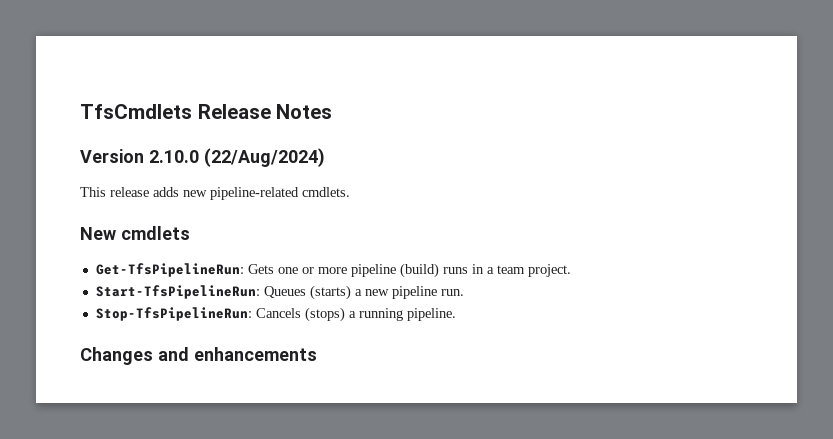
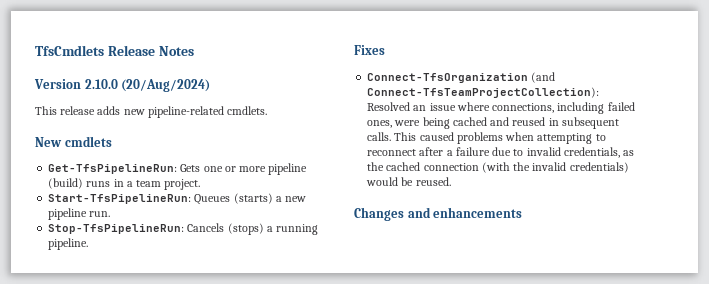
[204,148,325,167] (22/Aug/2024) -> [121,79,211,92] (20/Aug/2024)
(456, 314) none -> [354,45,385,55] [367,72,556,83] [367,87,600,98] [367,102,635,114] [367,117,619,129] [367,132,606,144] [367,147,635,158] [367,162,629,173] [366,177,451,186] // Fixes // Connect-TfsOrganization (and Connect-TfsTeamProjectCollection): Resolved an issue where connections, including failed ones, were being cached and reused in subsequent calls. This caused problems when attempting to reconnect after a failure due to invalid credentials, as the cached connection (with the invalid credentials) would be reused.

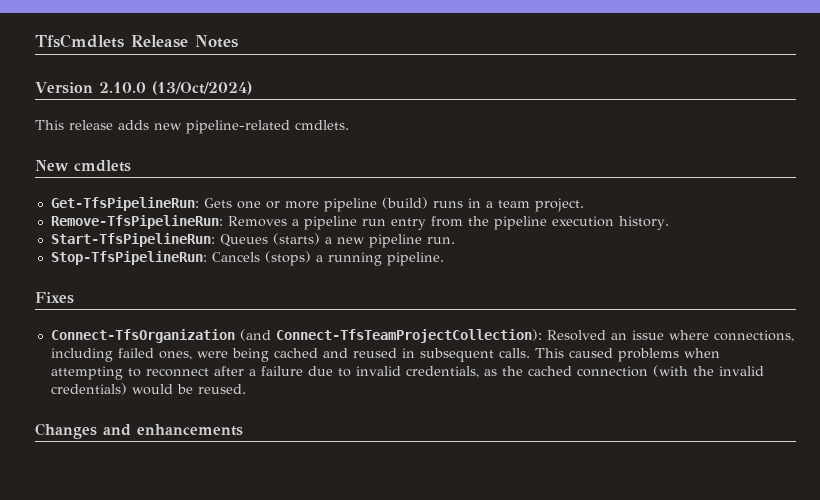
[121,79,211,92] (20/Aug/2024) -> [151,81,252,95] (13/Oct/2024)
(201, 184) none -> [50,215,669,230] // Remove-TfsPipelineRun: Removes a pipeline run entry from the pipeline execution history.

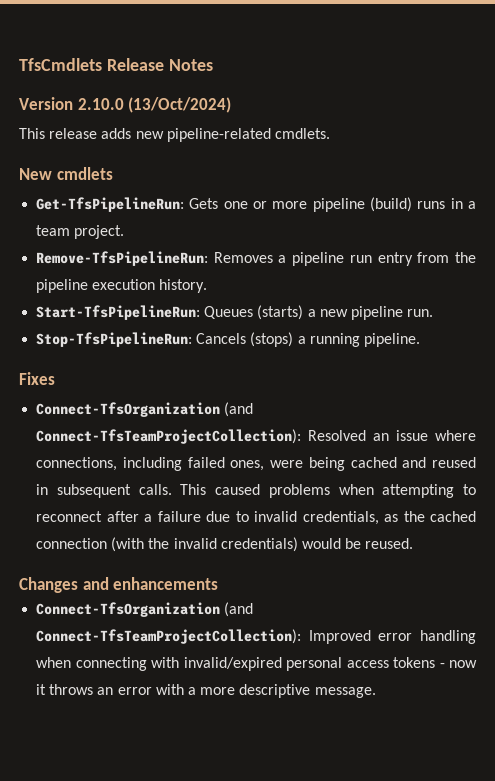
(243, 430) none -> [36,602,254,617] [36,629,476,644] [36,657,477,671] [36,684,376,698] // Connect-TfsOrganization (and Connect-TfsTeamProjectCollection): Improved error handling when connecting with invalid/expired personal access tokens - now it throws an error with a more descriptive message.

